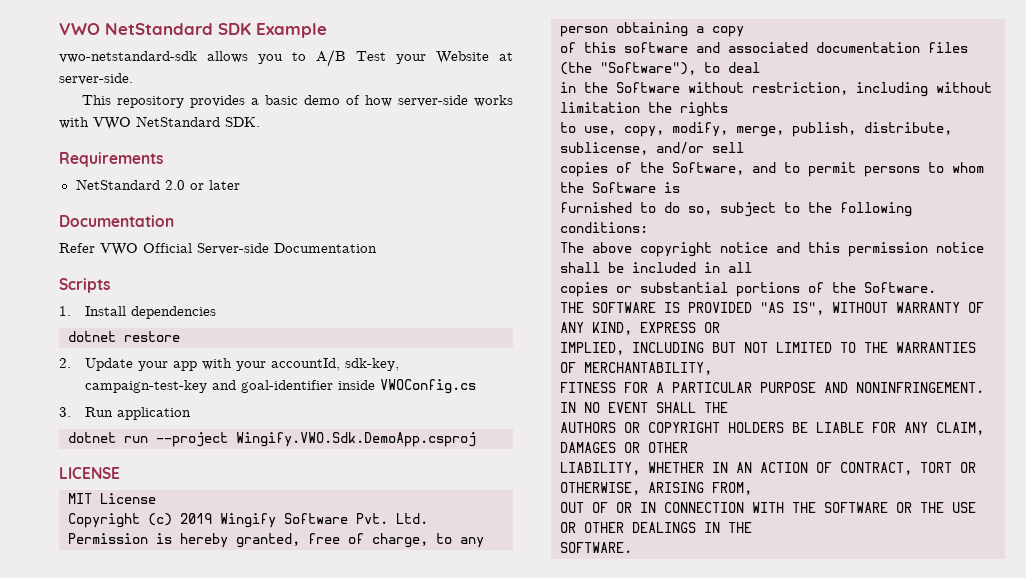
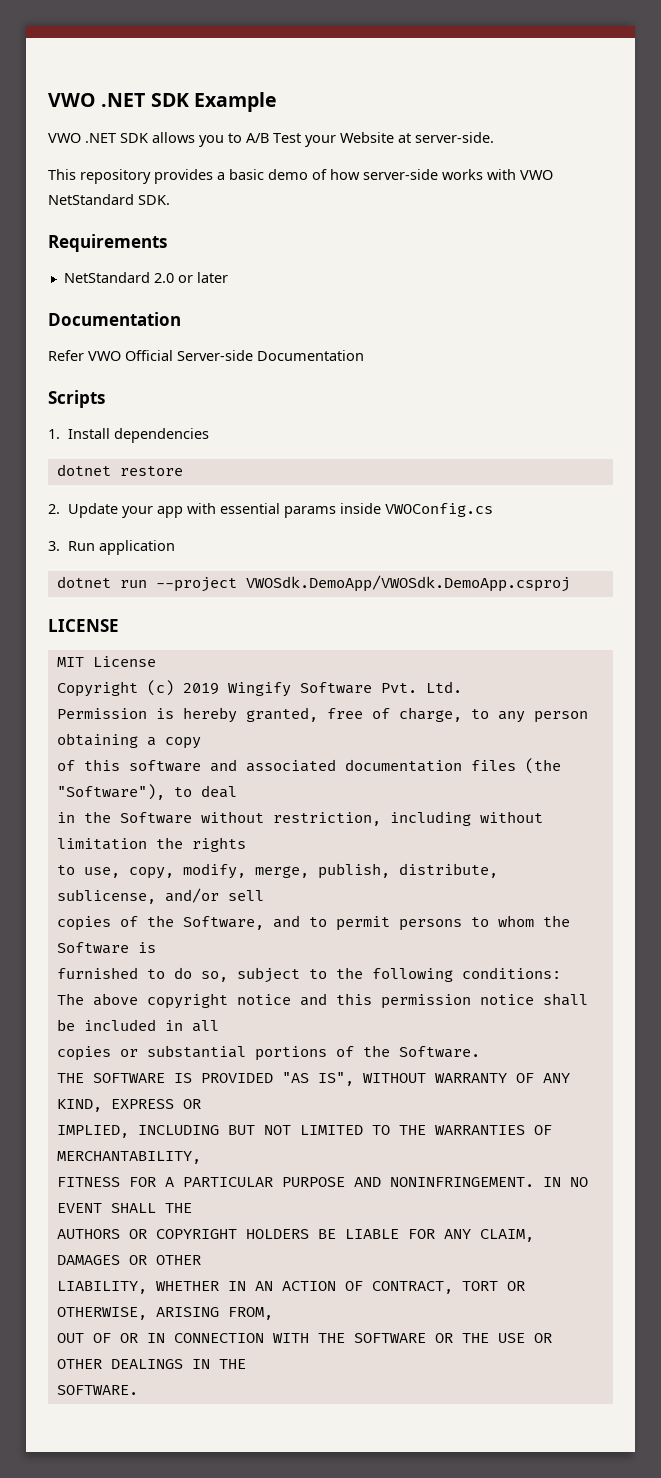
[59,23,213,35] VWO NetStandard -> [48,93,146,107] VWO .NET
[59,51,197,63] vwo-netstandard-sdk -> [48,133,148,143] VWO .NET SDK
[235,358,399,371] [84,380,333,393] your accountId, sdk-key, campaign-test-key and goal-identifier -> [219,503,336,518] essential params
[236,432,476,447] Wingify.VWO.Sdk.DemoApp.csproj -> [245,575,570,592] VWOSdk.DemoApp/VWOSdk.DemoApp.csproj

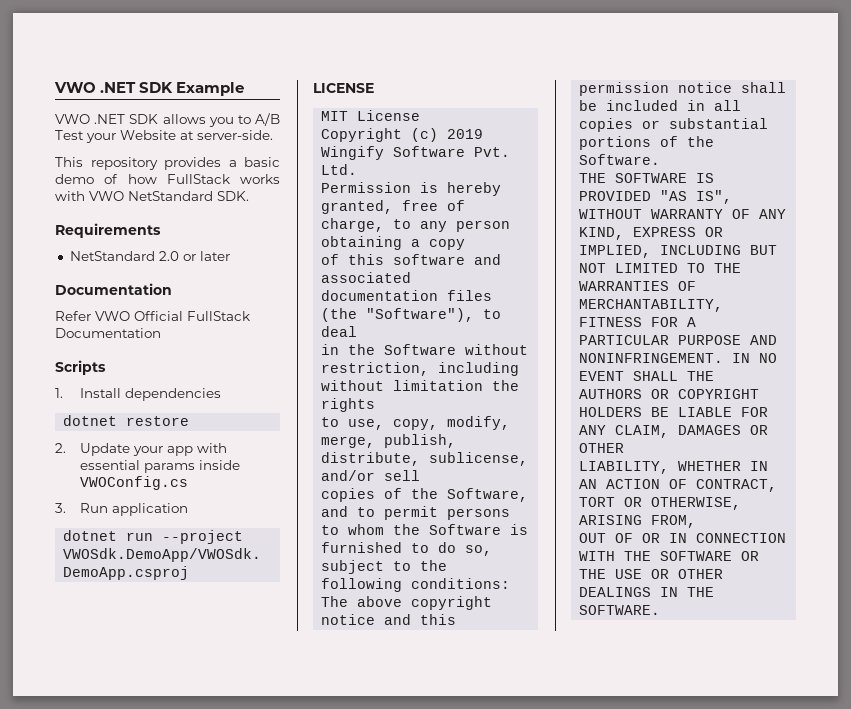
[363,169,438,180] server-side -> [166,174,230,184] FullStack
[177,350,253,361] Server-side -> [187,311,250,321] FullStack

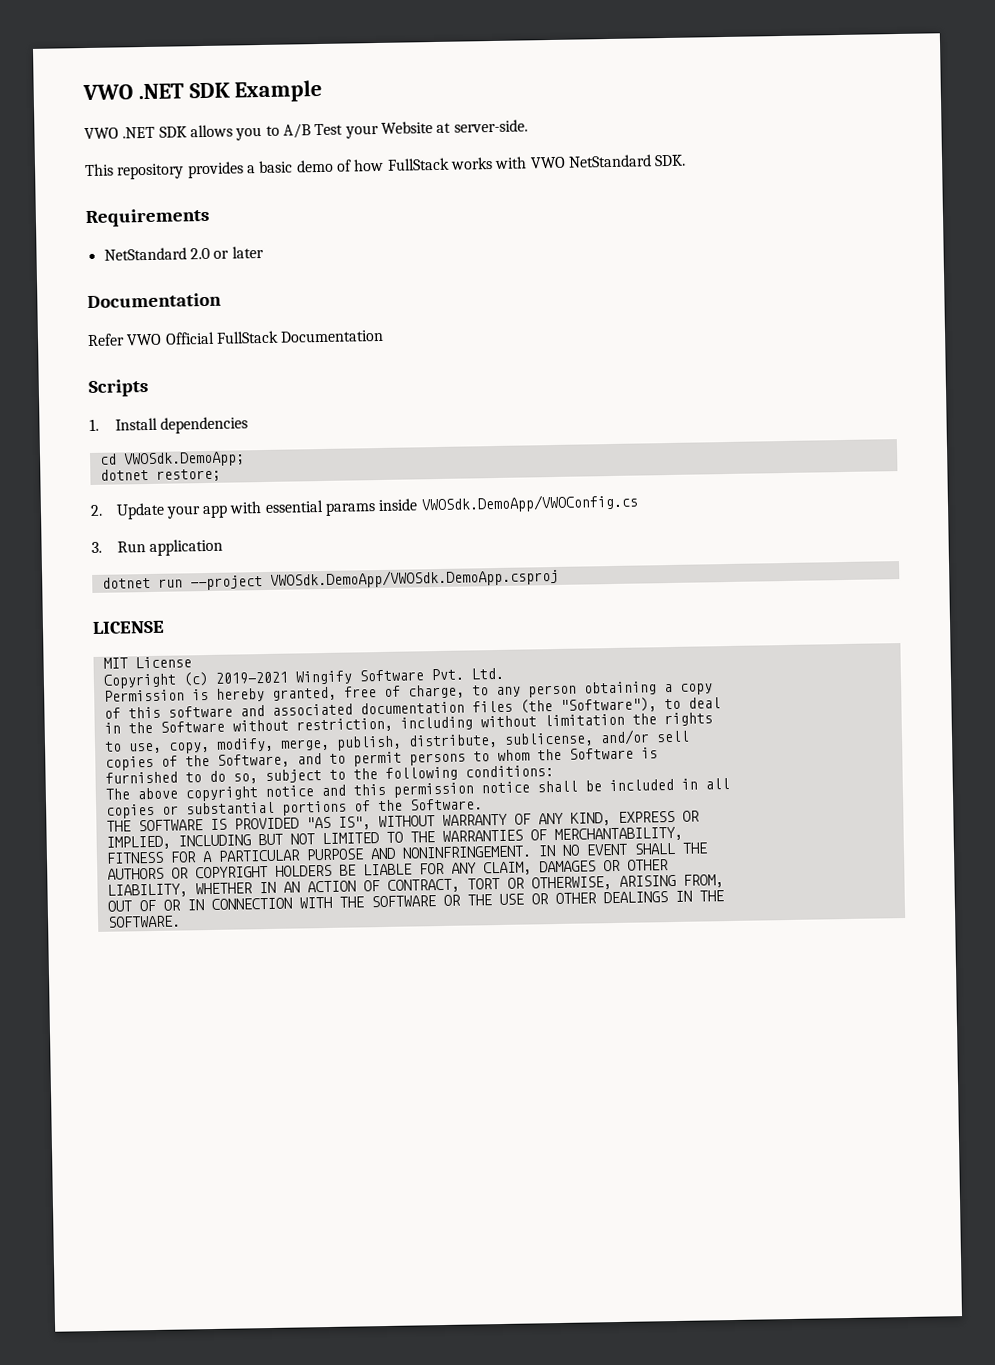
[63,415,190,426] // dotnet restore -> [98,451,245,468] [99,468,221,482] // cd VWOSdk.DemoApp; // dotnet restore;
[79,476,188,490] VWOConfig.cs -> [420,493,639,514] VWOSdk.DemoApp/VWOConfig.cs
[447,129,484,139] 2019 -> [214,671,288,684] 2019-2021

